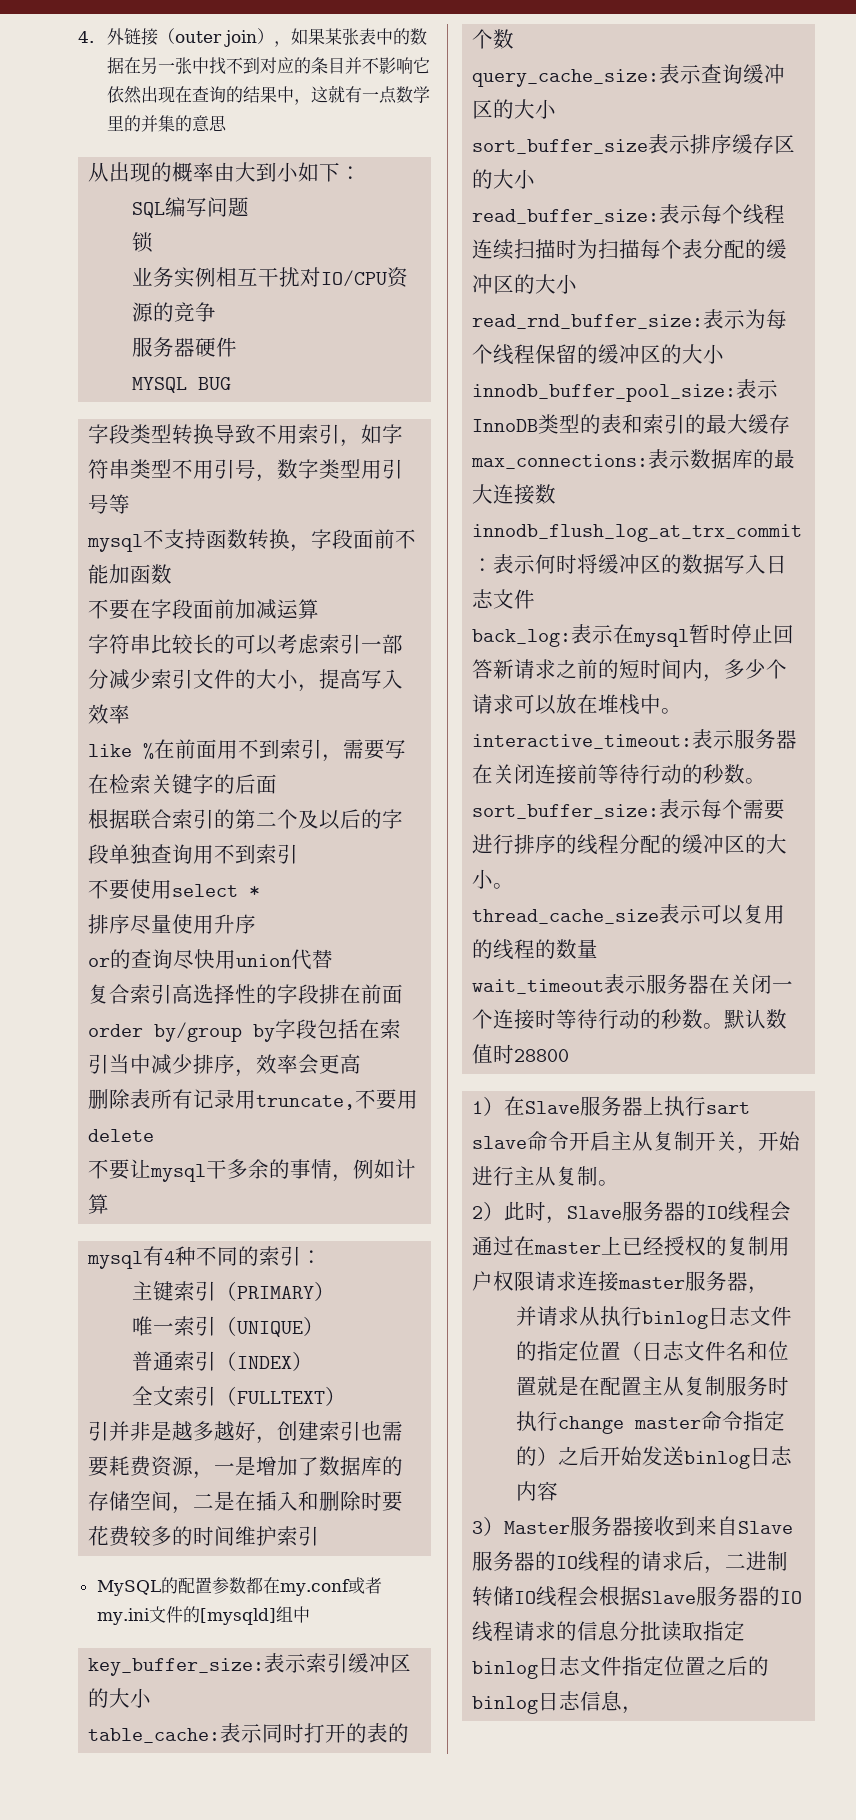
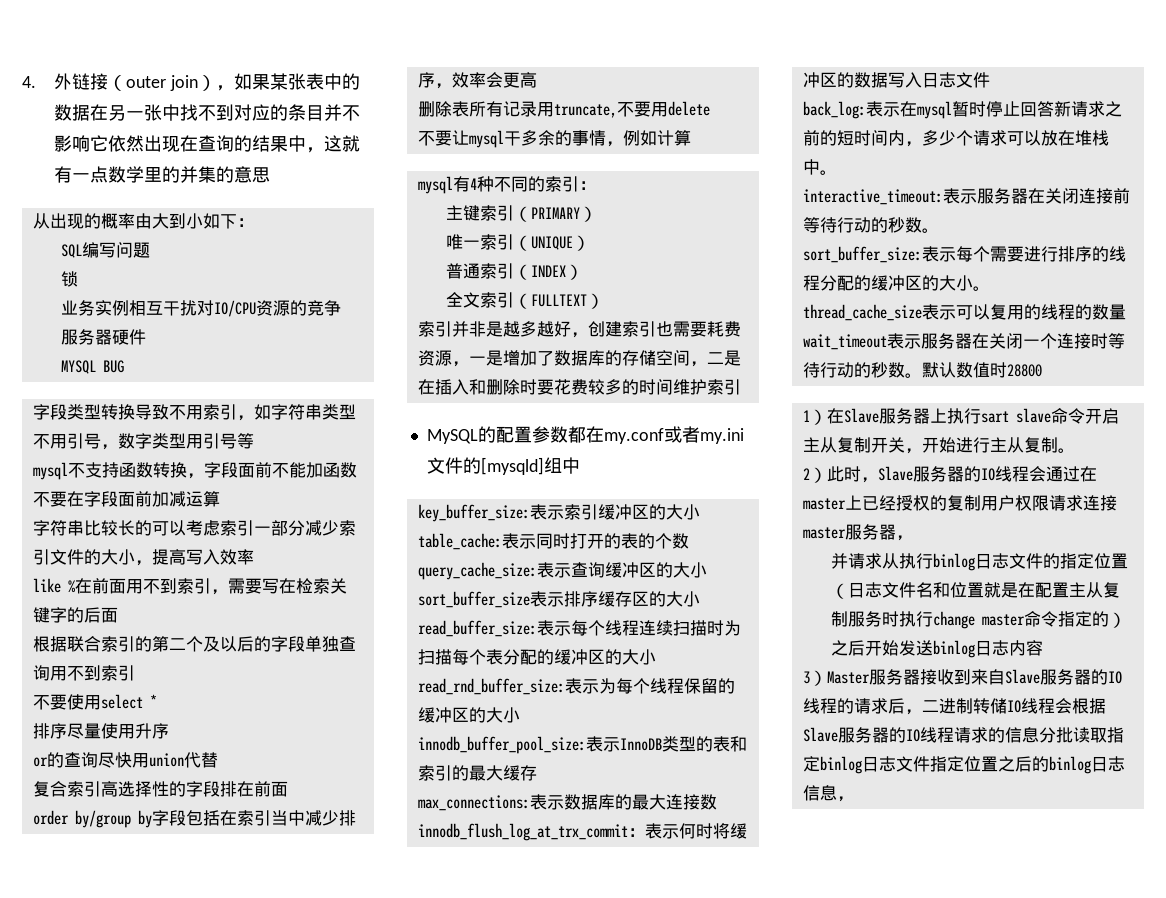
(347, 1396) none -> [417,321,435,337] 索

